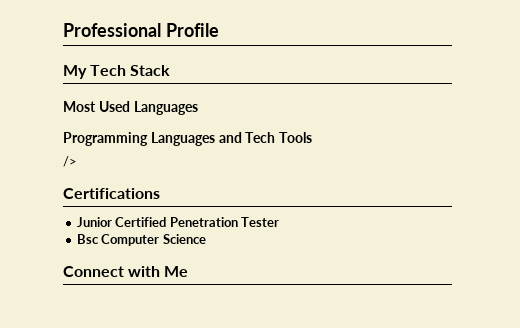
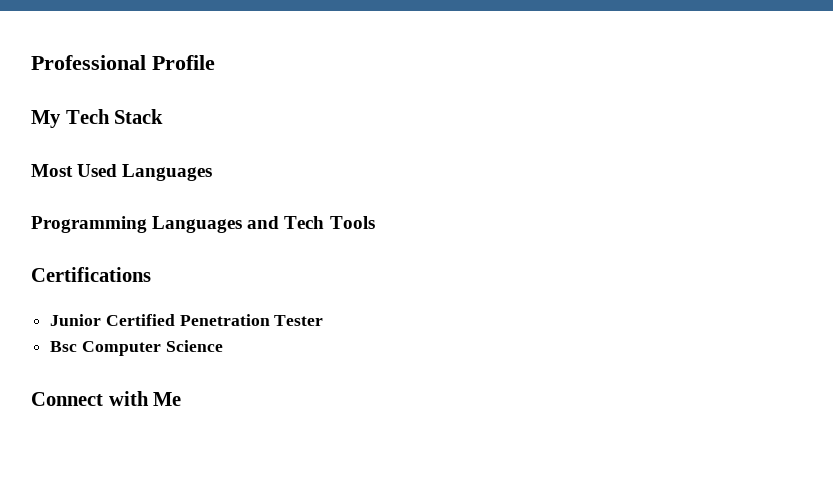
[63,156,77,167] // /> -> (375, 222) none

